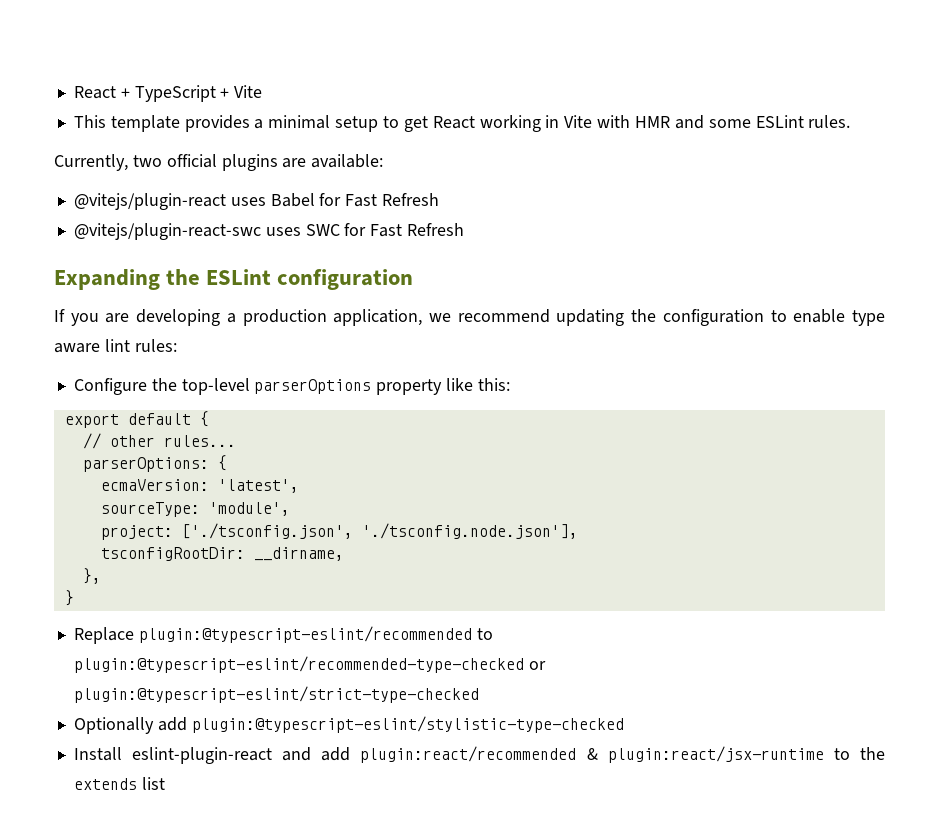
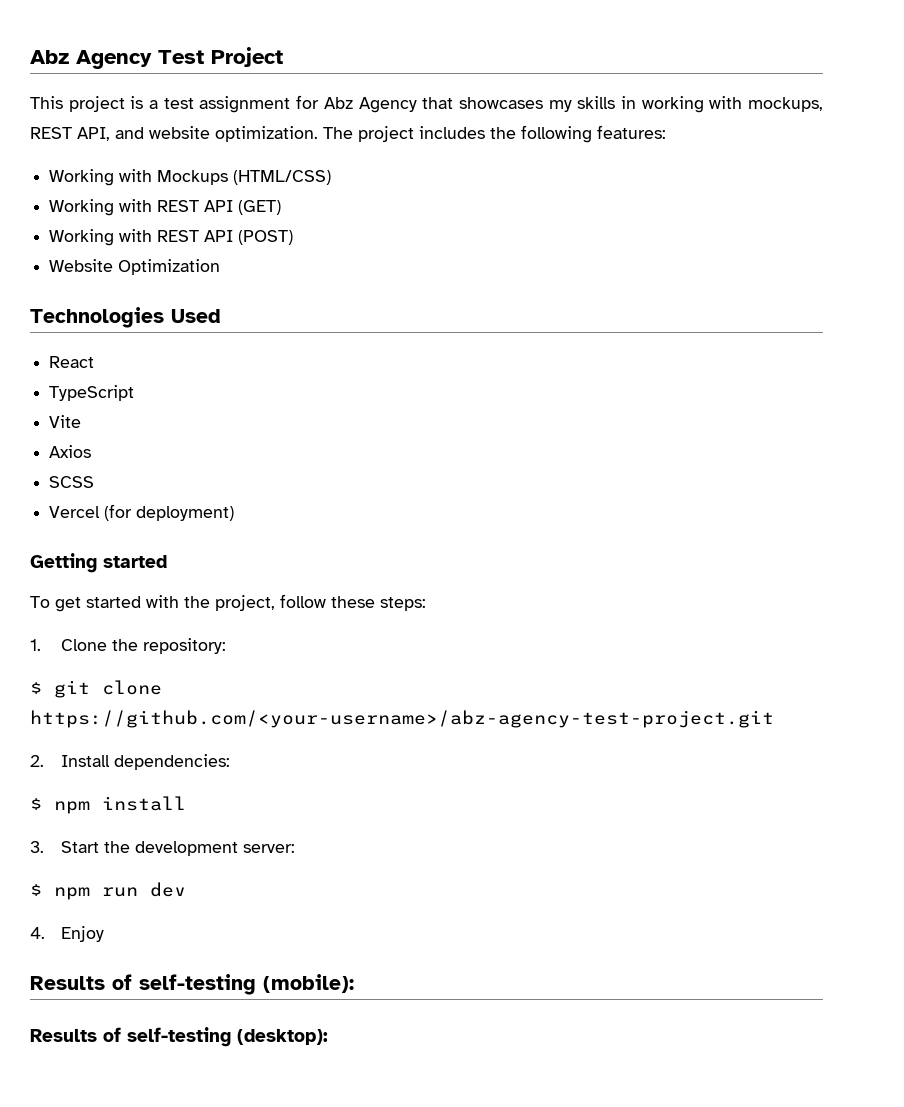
[73,86,130,99] React + -> [30,47,283,69] [30,95,823,113] [30,125,666,143] [49,169,332,186] [49,199,282,216] [49,229,294,246] [49,259,221,275] [30,307,221,328] [49,356,95,368] Abz Agency Test Project // This project is a test assignment for Abz Agency that showcases my skills in working with mockups, REST API, and website optimization. The project includes the following features: // Working with Mockups (HTML/CSS) // Working with REST API (GET) // Working with REST API (POST) // Website Optimization // Technologies Used // React //
[220,88,230,98] + -> (135, 393) //
[73,115,851,132] [54,154,384,171] [73,193,440,210] [73,223,465,240] [54,269,414,290] [54,309,885,326] [54,339,177,353] [73,378,510,395] [64,411,209,428] [82,433,236,449] [82,455,227,472] [100,479,299,493] [100,502,290,517] [100,523,578,540] [100,547,344,561] [82,568,101,584] [64,590,74,606] [73,626,493,644] [73,656,546,673] [73,686,479,703] [73,716,624,734] [73,746,885,764] [73,777,165,790] This template provides a minimal setup to get React working in Vite with HMR and some ESLint rules. // Currently, two official plugins are available: // @vitejs/plugin-react uses Babel for Fast Refresh // @vitejs/plugin-react-swc uses SWC for Fast Refresh // Expanding the ESLint configuration // If you are developing a production application, we recommend updating the configuration to enable type aware lint rules: // Configure the top-level parserOptions property like this: // export default { // // other rules... // parserOptions: { // ecmaVersion: 'latest', // sourceType: 'module', // project: ['./tsconfig.json', './tsconfig.node.json'], // tsconfigRootDir: __dirname, // }, // } // Replace plugin:@typescript-eslint/recommended to plugin:@typescript-eslint/recommended-type-checked or plugin:@typescript-eslint/strict-type-checked // Optionally add plugin:@typescript-eslint/stylistic-type-checked // Install eslint-plugin-react and add plugin:react/recommended & plugin:react/jsx-runtime to the extends list -> [49,445,92,458] [49,476,95,488] [49,504,235,521] [30,553,167,573] [30,594,426,612] [30,638,226,654] [30,680,162,698] [30,710,774,728] [30,754,230,770] [30,796,186,814] [30,841,295,856] [30,882,186,900] [30,926,104,942] [30,974,354,995] [30,1027,328,1047] Axios // SCSS // Vercel (for deployment) // Getting started // To get started with the project, follow these steps: // 1. Clone the repository: // $ git clone https://github.com/<your-username>/abz-agency-test-project.git // 2. Install dependencies: // $ npm install // 3. Start the development server: // $ npm run dev // 4. Enjoy // Results of self-testing (mobile): // Results of self-testing (desktop):

